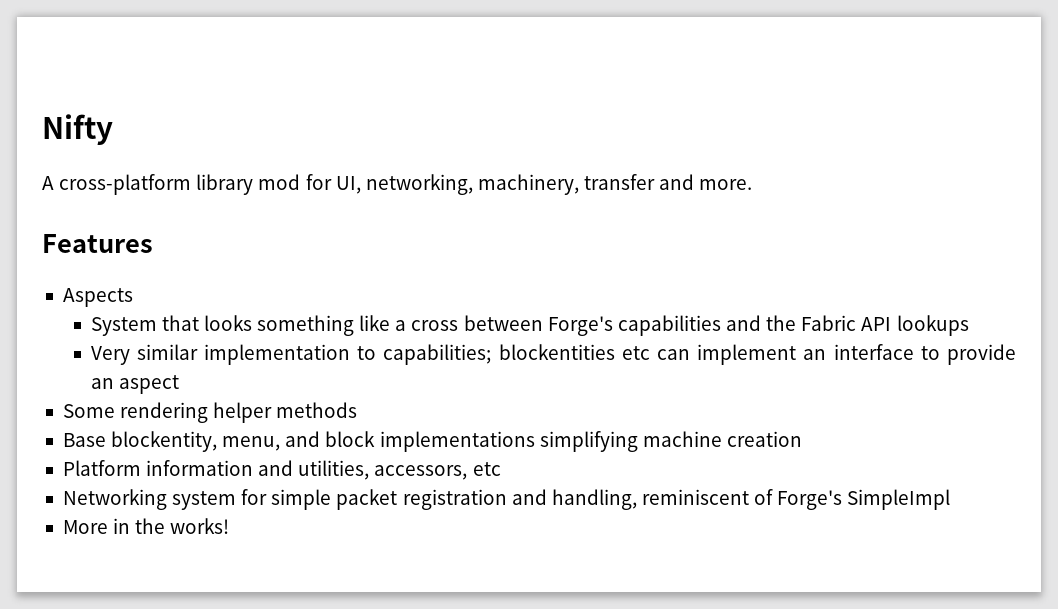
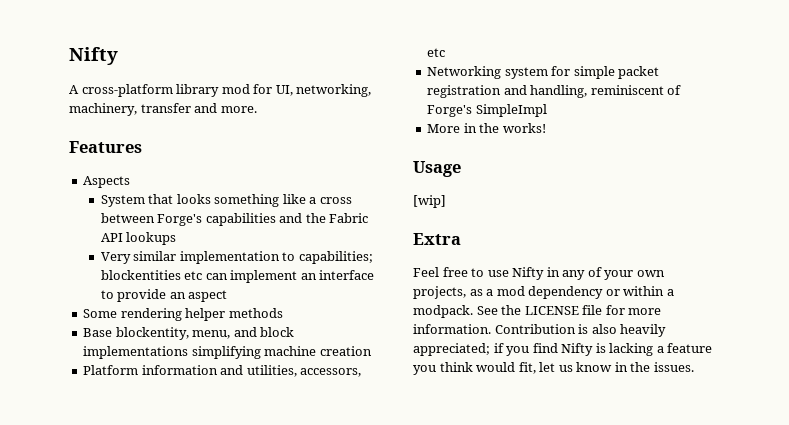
(230, 526) none -> [413,161,461,177] [413,195,446,208] [413,233,461,245] [413,267,665,280] [413,286,674,299] [413,305,662,318] [413,324,667,337] [413,343,713,356] [413,362,694,375] // Usage // [wip] // Extra // Feel free to use Nifty in any of your own projects, as a mod dependency or within a modpack. See the LICENSE file for more information. Contribution is also heavily appreciated; if you find Nifty is lacking a feature you think would fit, let us know in the issues.

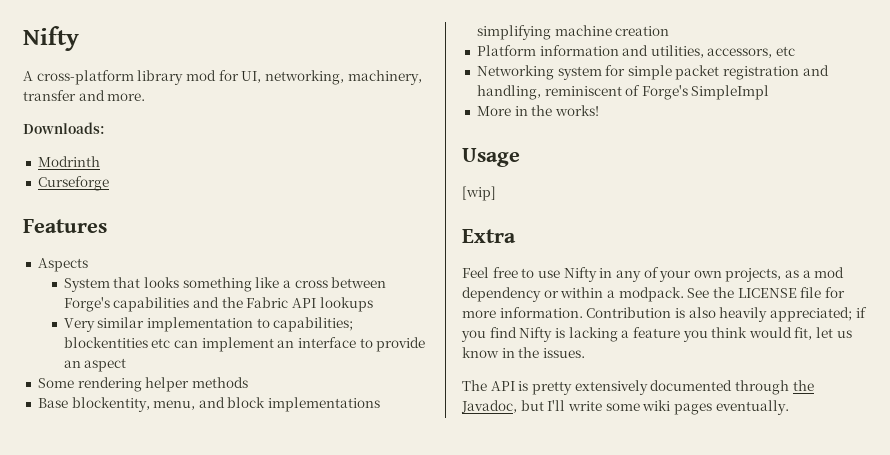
(257, 109) none -> [23,122,105,134] [37,156,100,167] [37,176,109,191] // Downloads: // Modrinth // Curseforge
(694, 367) none -> [462,380,814,395] [461,400,789,415] // The API is pretty extensively documented through the Javadoc, but I'll write some wiki pages eventually.

